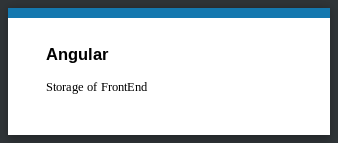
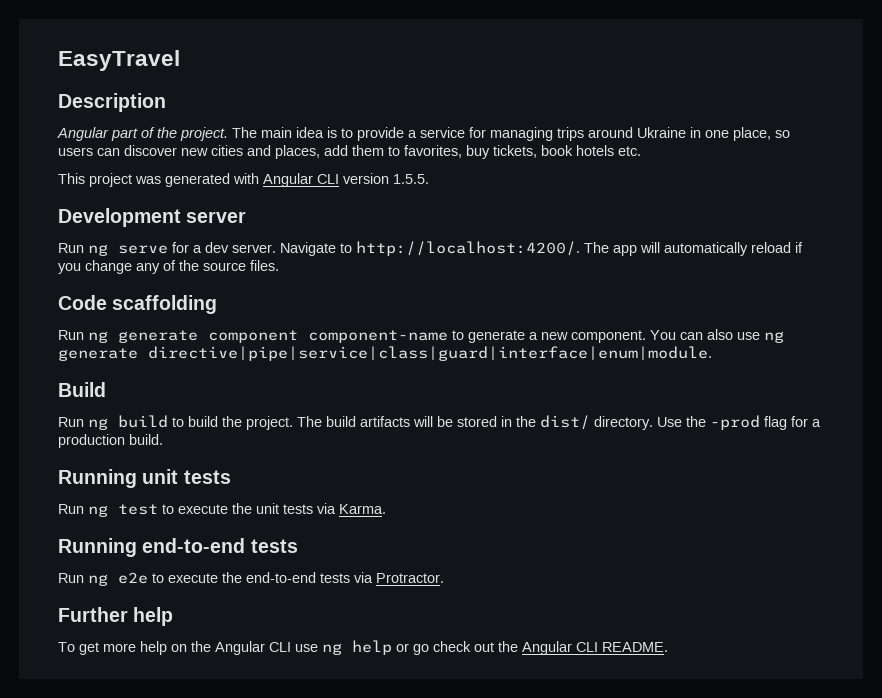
[46,48,109,63] [46,82,148,94] Angular // Storage of FrontEnd -> [58,50,180,71] [58,93,166,112] [57,127,790,141] [58,145,641,159] [58,173,429,187] [58,208,247,227] [58,241,803,256] [58,260,279,274] [58,295,218,314] [58,329,784,343] [58,346,712,361] [58,382,106,397] [58,415,821,430] [58,434,163,448] [58,469,231,488] [58,503,386,517] [58,538,298,557] [58,572,444,586] [58,607,174,626] [58,640,668,655] EasyTravel // Description // Angular part of the project. The main idea is to provide a service for managing trips around Ukraine in one place, so users can discover new cities and places, add them to favorites, buy tickets, book hotels etc. // This project was generated with Angular CLI version 1.5.5. // Development server // Run ng serve for a dev server. Navigate to http://localhost:4200/. The app will automatically reload if you change any of the source files. // Code scaffolding // Run ng generate component component-name to generate a new component. You can also use ng generate directive|pipe|service|class|guard|interface|enum|module. // Build // Run ng build to build the project. The build artifacts will be stored in the dist/ directory. Use the -prod flag for a production build. // Running unit tests // Run ng test to execute the unit tests via Karma. // Running end-to-end tests // Run ng e2e to execute the end-to-end tests via Protractor. // Further help // To get more help on the Angular CLI use ng help or go check out the Angular CLI README.

